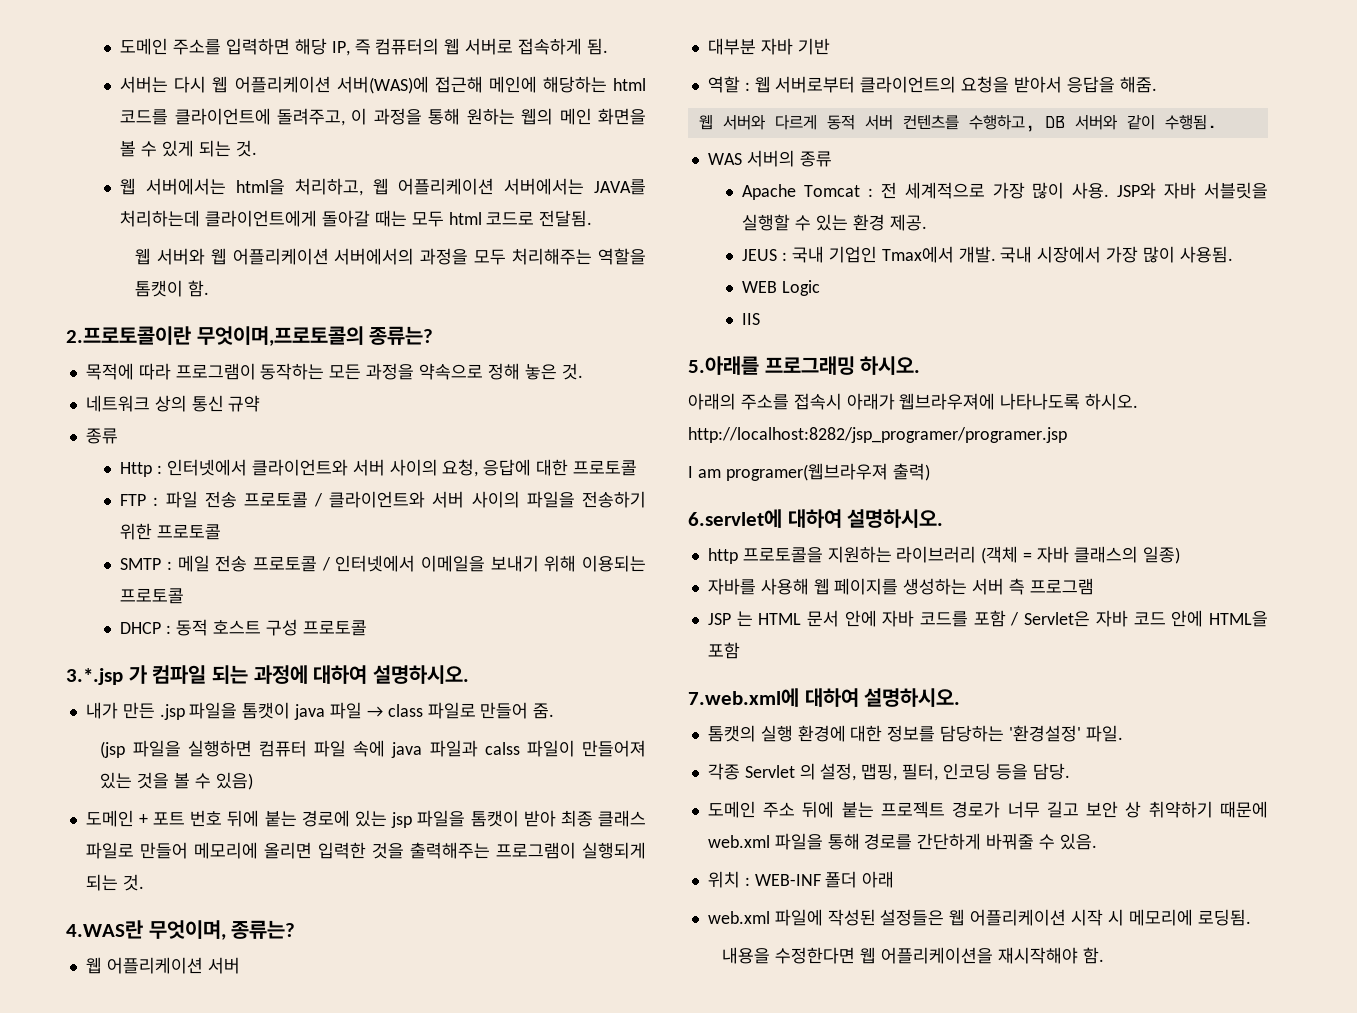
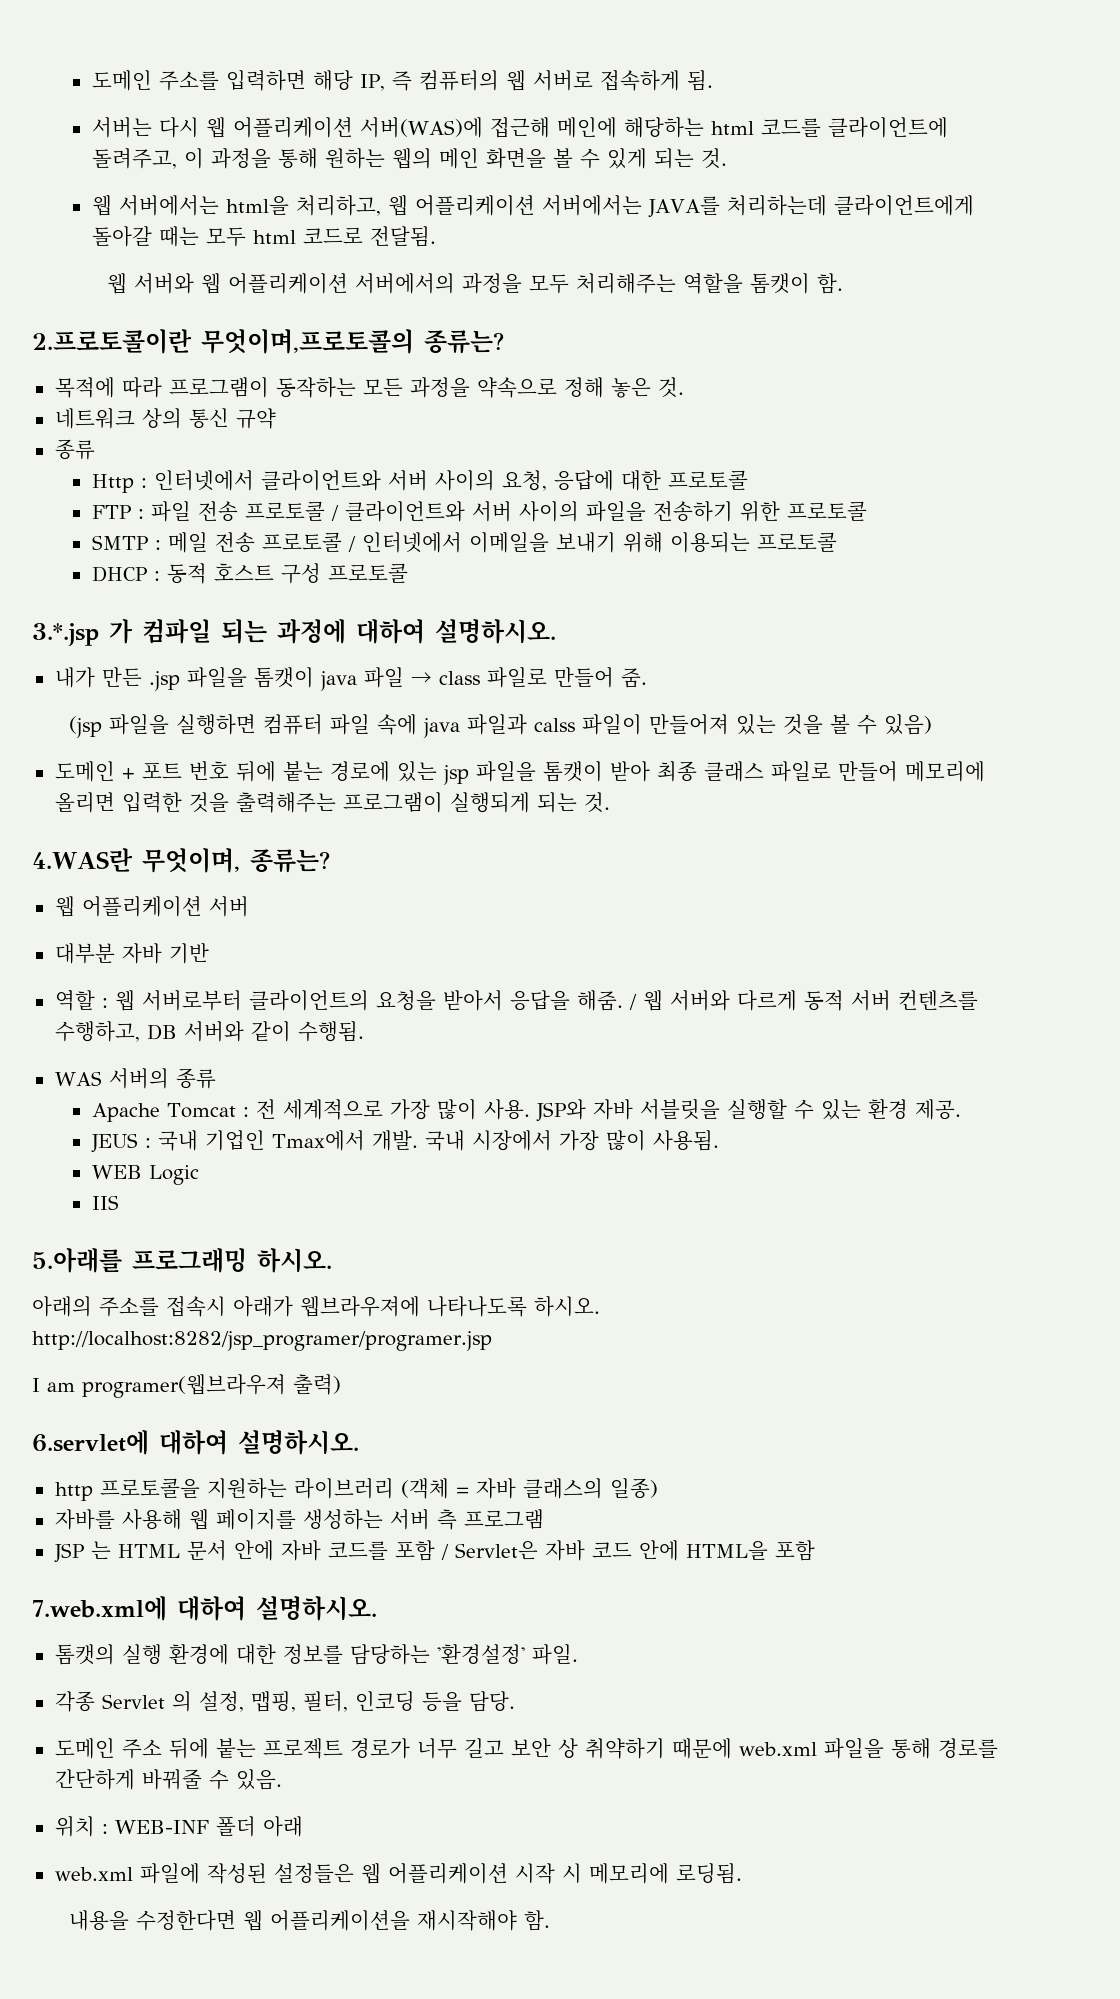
(1157, 84) // -> [628,994,637,1010] /

